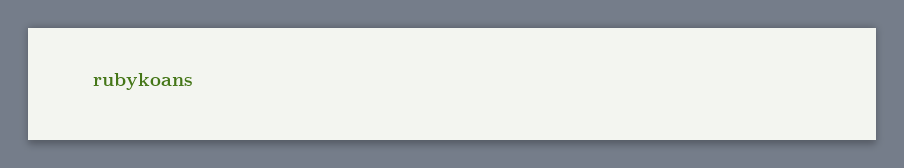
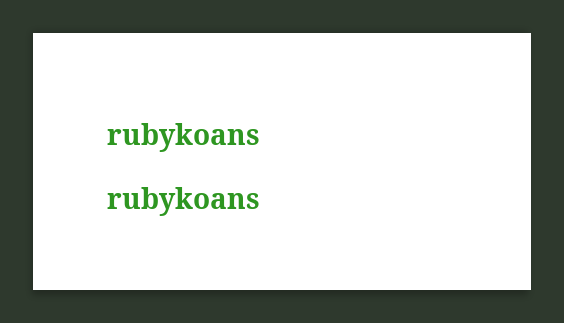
[93,73,193,90] rubykoans -> [107,123,260,152] [107,187,260,216] rubykoans // rubykoans

